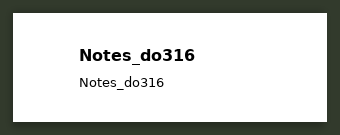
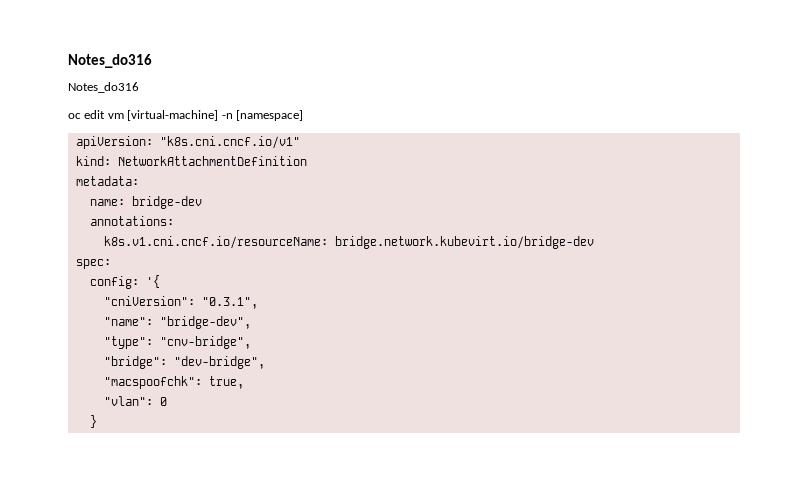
(164, 83) none -> [68,110,303,121] [75,136,300,149] [75,156,307,166] [75,176,139,186] [89,196,202,209] [89,216,174,226] [103,236,594,249] [75,259,111,269] [89,275,160,289] [103,296,258,309] [103,316,251,329] [103,336,251,349] [103,356,265,369] [103,376,244,389] [103,396,167,406] [89,415,97,428] // oc edit vm [virtual-machine] -n [namespace] // apiVersion: "k8s.cni.cncf.io/v1" // kind: NetworkAttachmentDefinition // metadata: // name: bridge-dev // annotations: // k8s.v1.cni.cncf.io/resourceName: bridge.network.kubevirt.io/bridge-dev // spec: // config: '{ // "cniVersion": "0.3.1", // "name": "bridge-dev", // "type": "cnv-bridge", // "bridge": "dev-bridge", // "macspoofchk": true, // "vlan": 0 // }

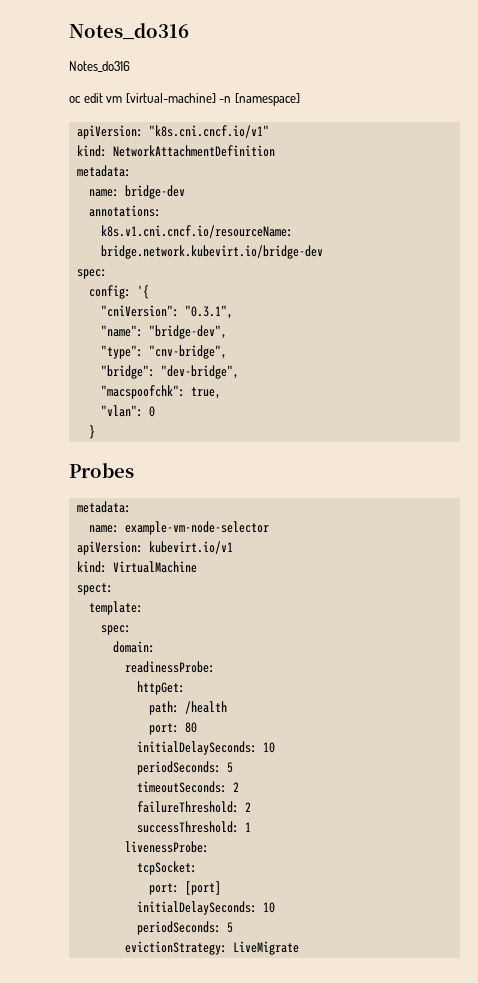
(97, 421) none -> [69,463,134,478] [76,501,131,513] [88,521,269,535] [76,541,233,555] [76,561,197,573] [76,583,113,595] [88,601,143,615] [100,625,131,635] [112,641,155,653] [124,661,215,673] [136,681,185,695] [148,701,227,715] [148,722,197,735] [136,741,275,755] [136,761,233,775] [136,781,239,793] [136,801,251,813] [136,821,251,833] [124,841,209,853] [136,861,197,875] [148,881,221,895] [136,901,275,915] [136,921,233,935] [124,941,299,955] // Probes // metadata: // name: example-vm-node-selector // apiVersion: kubevirt.io/v1 // kind: VirtualMachine // spect: // template: // spec: // domain: // readinessProbe: // httpGet: // path: /health // port: 80 // initialDelaySeconds: 10 // periodSeconds: 5 // timeoutSeconds: 2 // failureThreshold: 2 // successThreshold: 1 // livenessProbe: // tcpSocket: // port: [port] // initialDelaySeconds: 10 // periodSeconds: 5 // evictionStrategy: LiveMigrate

